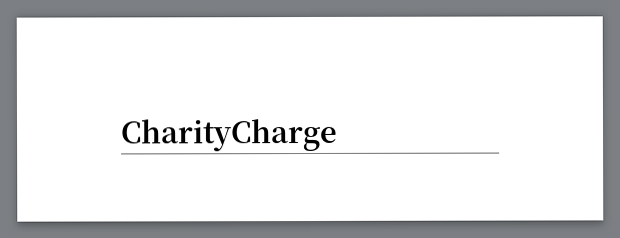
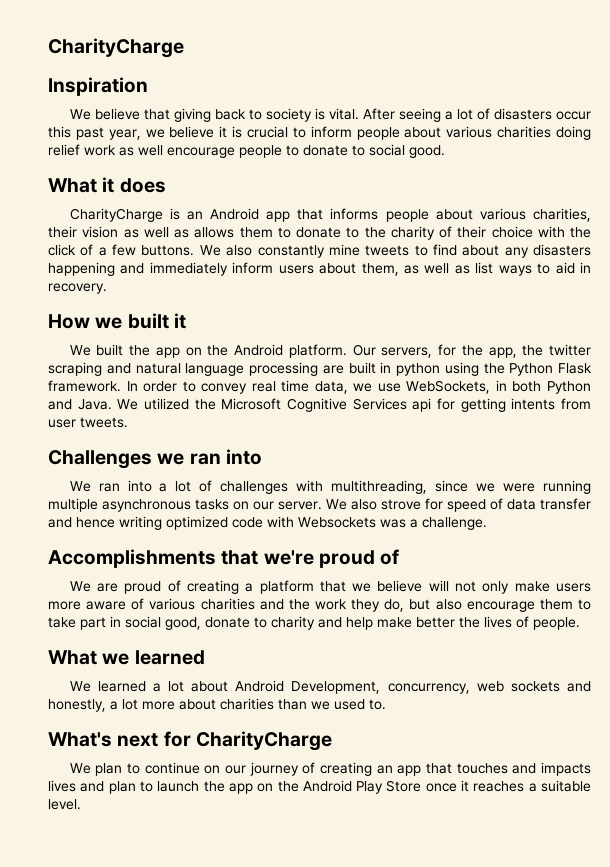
[121,118,338,152] CharityCharge -> [48,38,184,58] [48,77,148,96] [69,108,591,122] [48,126,591,140] [48,144,445,158] [48,177,166,193] [69,208,591,222] [48,226,591,240] [48,244,591,258] [48,262,592,276] [48,283,107,294] [48,313,186,329] [69,344,591,358] [48,362,592,376] [48,380,592,394] [48,398,592,412] [48,417,128,428] [48,449,262,469] [69,480,592,494] [48,498,591,512] [48,516,487,530] [48,549,400,568] [69,580,591,594] [48,598,592,612] [48,616,580,630] [48,650,205,665] [69,680,591,694] [48,698,386,712] [48,731,332,751] [69,762,591,776] [48,780,591,794] [48,799,81,810] CharityCharge // Inspiration // We believe that giving back to society is vital. After seeing a lot of disasters occur this past year, we believe it is crucial to inform people about various charities doing relief work as well encourage people to donate to social good. // What it does // CharityCharge is an Android app that informs people about various charities, their vision as well as allows them to donate to the charity of their choice with the click of a few buttons. We also constantly mine tweets to find about any disasters happening and immediately inform users about them, as well as list ways to aid in recovery. // How we built it // We built the app on the Android platform. Our servers, for the app, the twitter scraping and natural language processing are built in python using the Python Flask framework. In order to convey real time data, we use WebSockets, in both Python and Java. We utilized the Microsoft Cognitive Services api for getting intents from user tweets. // Challenges we ran into // We ran into a lot of challenges with multithreading, since we were running multiple asynchronous tasks on our server. We also strove for speed of data transfer and hence writing optimized code with Websockets was a challenge. // Accomplishments that we're proud of // We are proud of creating a platform that we believe will not only make users more aware of various charities and the work they do, but also encourage them to take part in social good, donate to charity and help make better the lives of people. // What we learned // We learned a lot about Android Development, concurrency, web sockets and honestly, a lot more about charities than we used to. // What's next for CharityCharge // We plan to continue on our journey of creating an app that touches and impacts lives and plan to launch the app on the Android Play Store once it reaches a suitable level.

